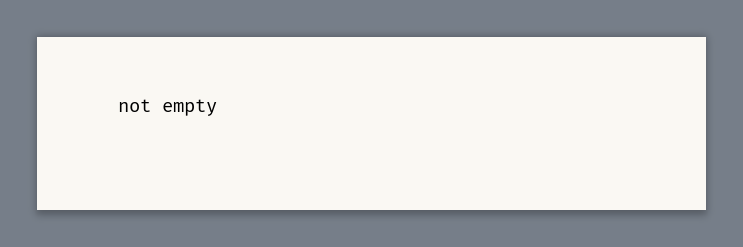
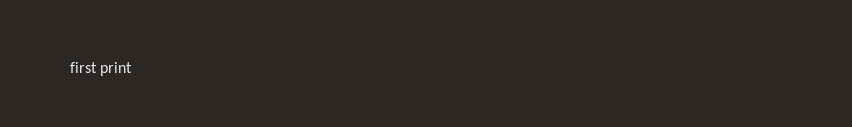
[118,99,217,116] not empty -> [70,62,133,76] first print

